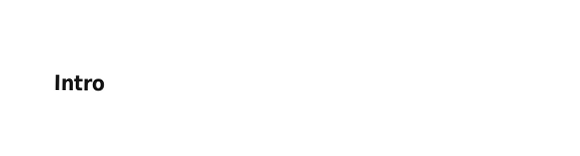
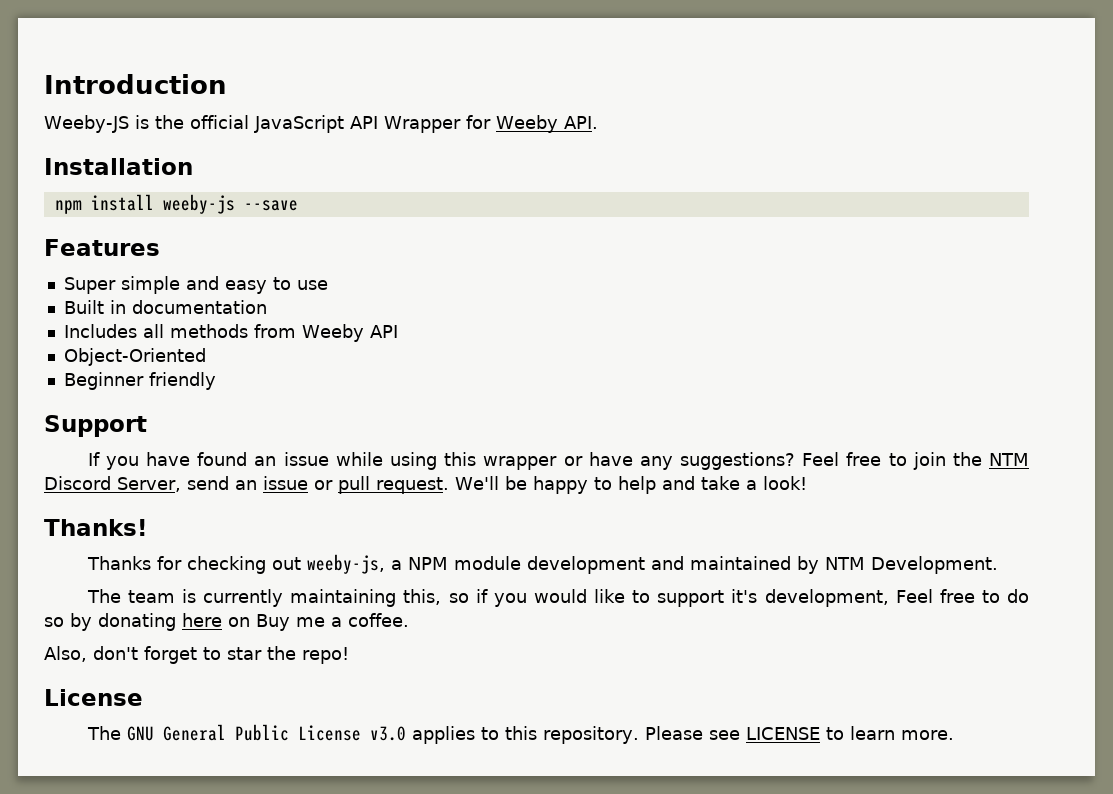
[53,73,106,92] Intro -> [44,74,227,94] [44,115,598,133] [44,158,193,175] [54,194,298,214] [44,239,160,256] [63,276,328,294] [63,300,267,314] [63,324,398,342] [63,348,206,366] [63,372,216,390] [44,415,147,437] [87,452,1029,470] [44,476,807,494] [44,519,147,536] [86,554,998,574] [86,589,1029,607] [44,613,409,631] [44,646,349,664] [44,689,143,706] [86,724,954,744] Introduction // Weeby-JS is the official JavaScript API Wrapper for Weeby API. // Installation // npm install weeby-js --save // Features // Super simple and easy to use // Built in documentation // Includes all methods from Weeby API // Object-Oriented // Beginner friendly // Support // If you have found an issue while using this wrapper or have any suggestions? Feel free to join the NTM Discord Server, send an issue or pull request. We'll be happy to help and take a look! // Thanks! // Thanks for checking out weeby-js, a NPM module development and maintained by NTM Development. // The team is currently maintaining this, so if you would like to support it's development, Feel free to do so by donating here on Buy me a coffee. // Also, don't forget to star the repo! // License // The GNU General Public License v3.0 applies to this repository. Please see LICENSE to learn more.

